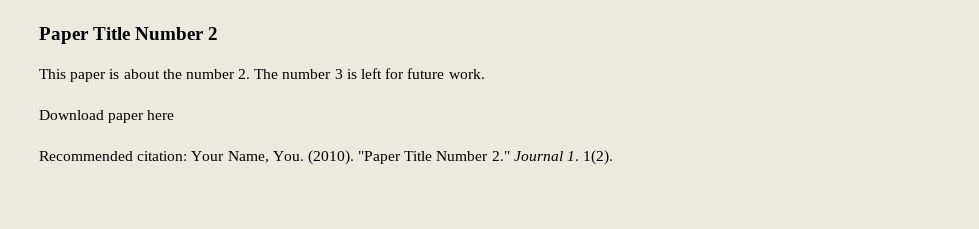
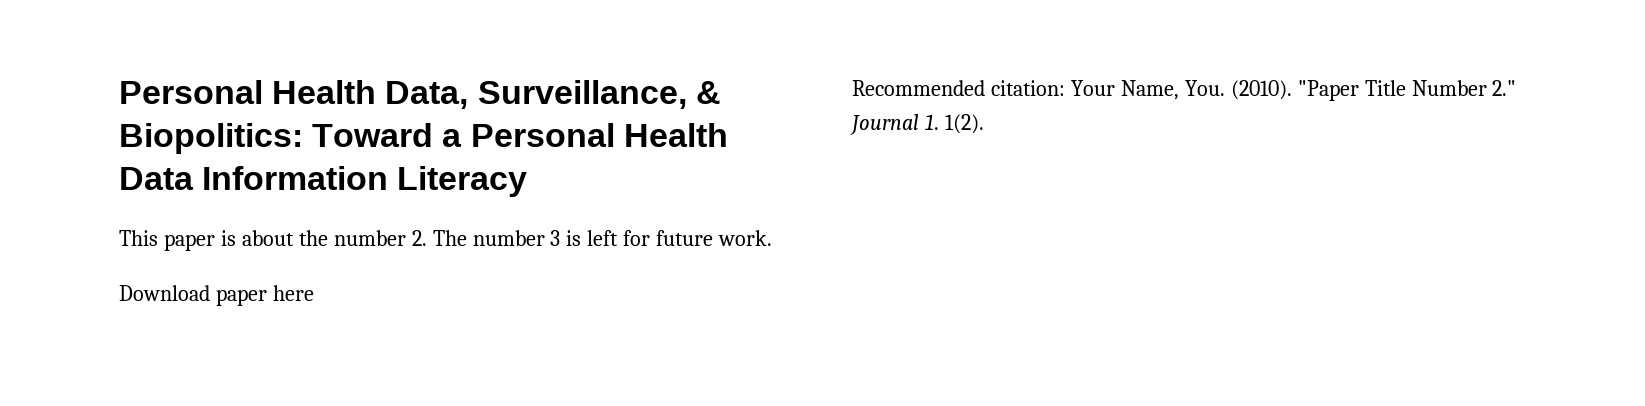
[39,27,219,44] Paper Title Number 2 -> [119,80,721,109] [119,123,728,154] [119,166,528,197] Personal Health Data, Surveillance, & Biopolitics: Toward a Personal Health Data Information Literacy

